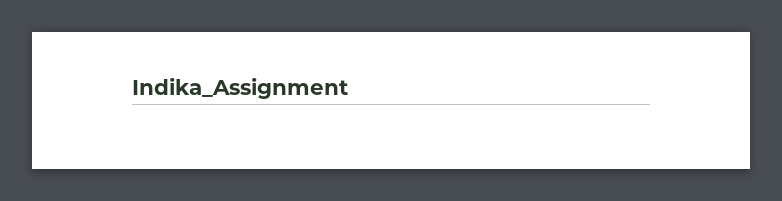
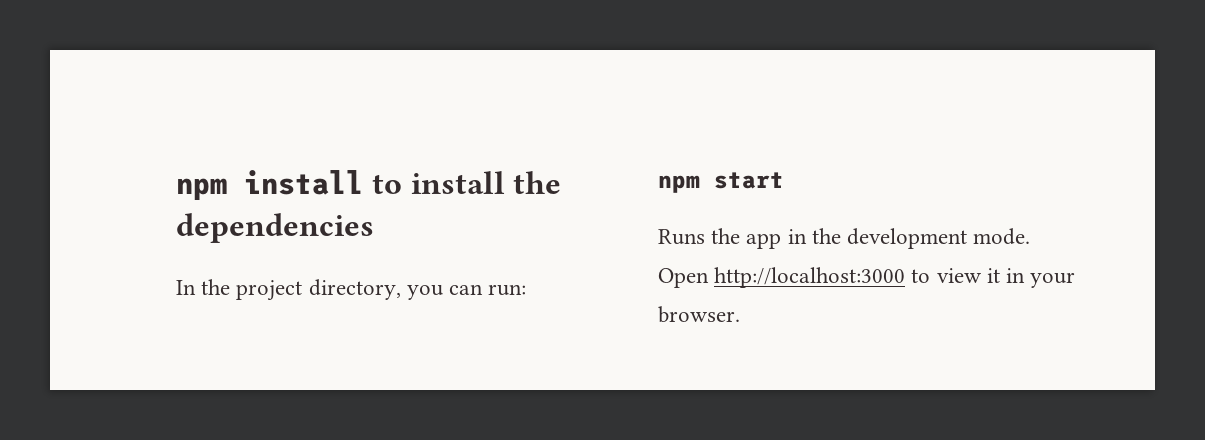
[132,78,348,99] Indika_Assignment -> [176,170,562,200] [176,213,374,243] [176,279,527,301] [658,172,784,193] [658,228,1031,249] [658,267,1076,288] [658,306,740,323] npm install to install the dependencies // In the project directory, you can run: // npm start // Runs the app in the development mode. // Open http://localhost:3000 to view it in your browser.

